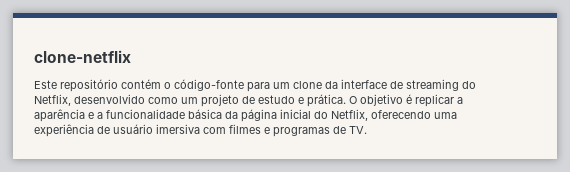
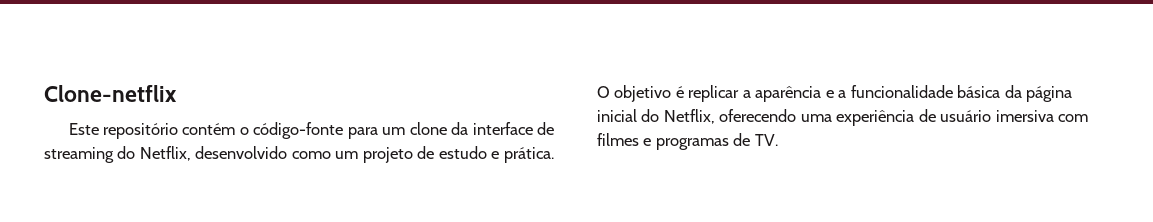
[34,50,131,63] clone-netflix -> [44,85,177,102] Clone-netflix

